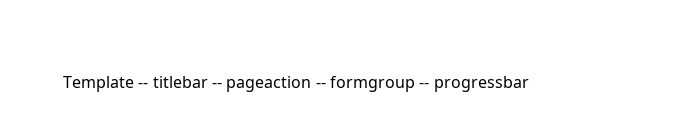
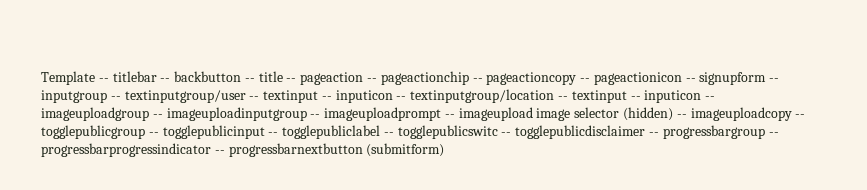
[226,76,529,92] pageaction -- formgroup -- progressbar -> [174,71,780,85] [41,89,716,103] [41,107,806,121] [41,125,779,139] [41,143,445,157] backbutton -- title -- pageaction -- pageactionchip -- pageactioncopy -- pageactionicon -- signupform -- inputgroup -- textinputgroup/user -- textinput -- inputicon -- textinputgroup/location -- textinput -- inputicon -- imageuploadgroup -- imageuploadinputgroup -- imageuploadprompt -- imageupload image selector (hidden) -- imageuploadcopy -- togglepublicgroup -- togglepublicinput -- togglepubliclabel -- togglepublicswitc -- togglepublicdisclaimer -- progressbargroup -- progressbarprogressindicator -- progressbarnextbutton (submitform)

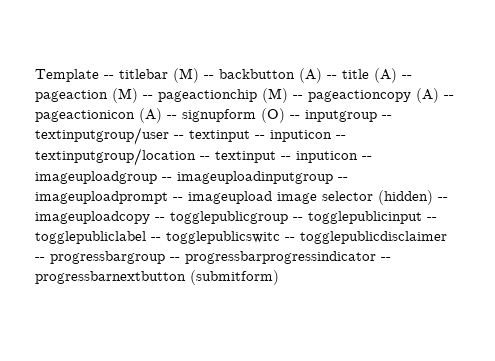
(157, 76) none -> [173,68,199,83] (M)
(242, 76) none -> [299,68,322,83] (A)
(283, 76) none -> [374,68,397,83] (A)
(364, 78) none -> [112,88,138,103] (M)
(469, 78) none -> [262,88,288,103] (M)
(577, 78) none -> [416,88,439,103] (A)
(682, 78) none -> [139,108,162,123] (A)
(767, 78) none -> [261,108,285,123] (O)

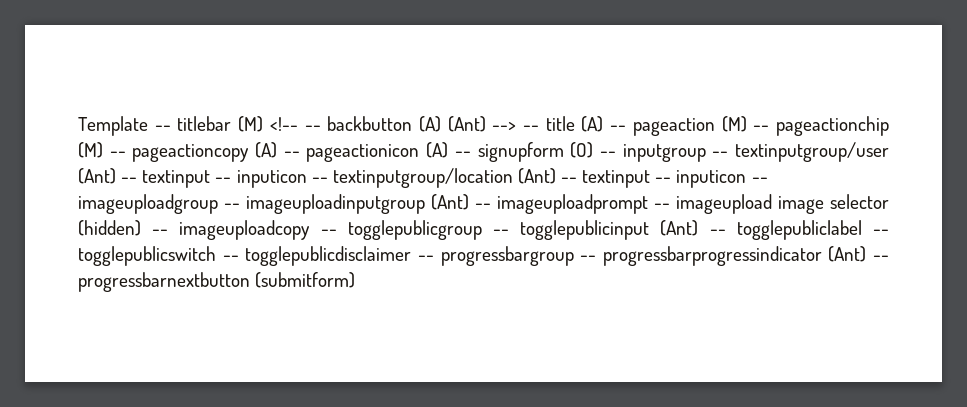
(199, 75) none -> [269,117,298,131] <!--
(322, 75) none -> [447,116,517,132] (Ant) -->
(169, 136) none -> [78,168,116,184] (Ant)
(196, 157) none -> [517,168,556,184] (Ant)
(333, 177) none -> [431,194,469,210] (Ant)
(422, 217) none -> [660,220,699,236] (Ant)
[166,231,280,244] togglepublicswitc -> [78,246,216,266] togglepublicswitch
(376, 257) none -> [828,246,867,262] (Ant)

